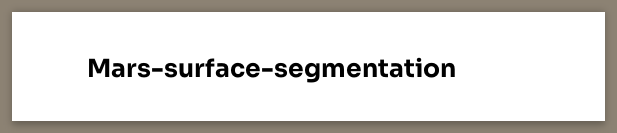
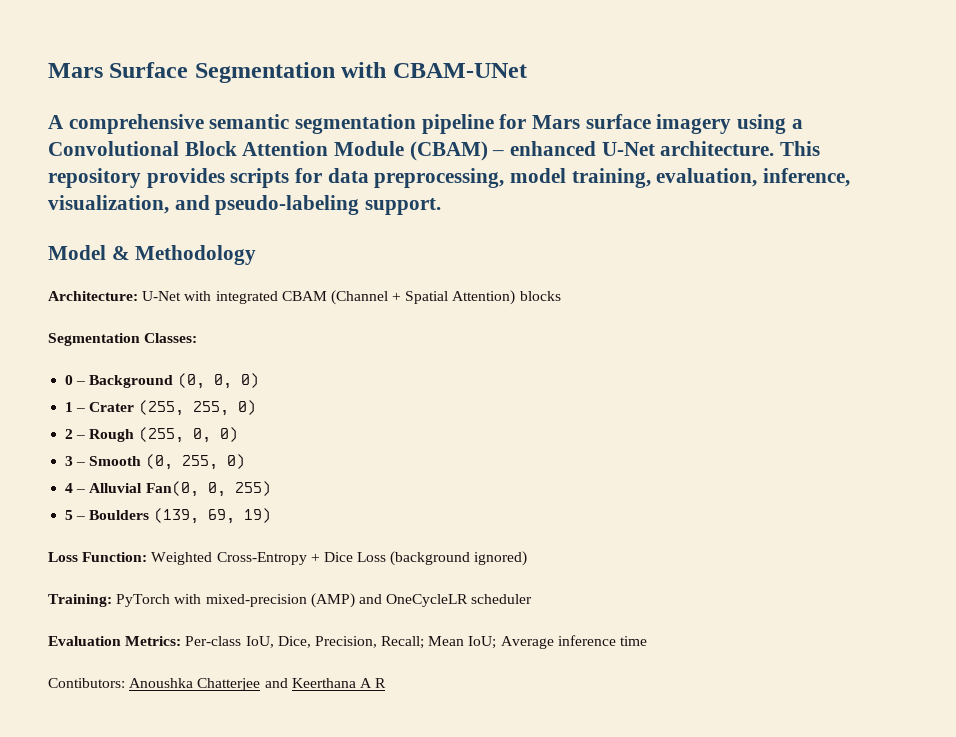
[87,57,456,83] Mars-surface-segmentation -> [48,62,527,83] [48,114,803,134] [48,141,821,161] [48,168,851,188] [48,195,442,215] [48,245,257,265] [48,290,561,305] [48,333,198,346] [65,373,259,389] [65,400,256,416] [65,427,238,443] [65,454,245,470] [65,481,271,497] [65,508,271,524] [48,551,528,566] [48,593,533,608] [48,635,648,649] [48,678,387,691] Mars Surface Segmentation with CBAM-UNet // A comprehensive semantic segmentation pipeline for Mars surface imagery using a Convolutional Block Attention Module (CBAM) – enhanced U‑Net architecture. This repository provides scripts for data preprocessing, model training, evaluation, inference, visualization, and pseudo‑labeling support. // Model & Methodology // Architecture: U‑Net with integrated CBAM (Channel + Spatial Attention) blocks // Segmentation Classes: // 0 – Background (0, 0, 0) // 1 – Crater (255, 255, 0) // 2 – Rough (255, 0, 0) // 3 – Smooth (0, 255, 0) // 4 – Alluvial Fan(0, 0, 255) // 5 – Boulders (139, 69, 19) // Loss Function: Weighted Cross‑Entropy + Dice Loss (background ignored) // Training: PyTorch with mixed‑precision (AMP) and OneCycleLR scheduler // Evaluation Metrics: Per-class IoU, Dice, Precision, Recall; Mean IoU; Average inference time // Contibutors: Anoushka Chatterjee and Keerthana A R

